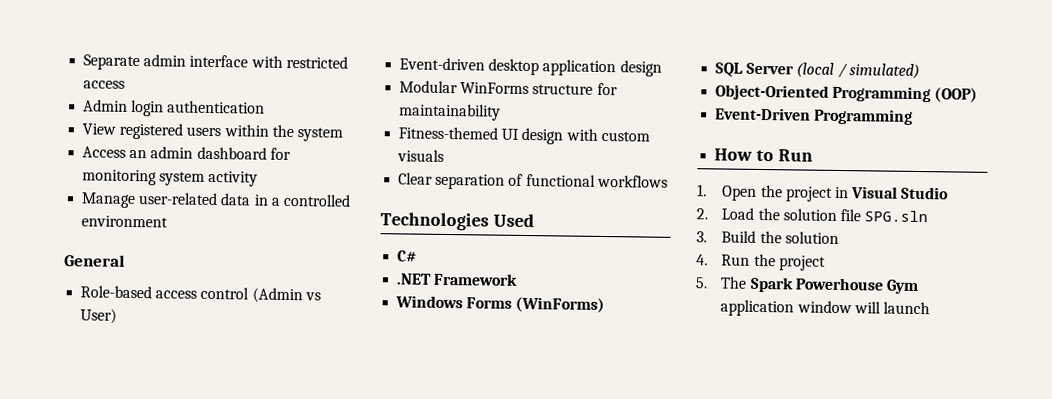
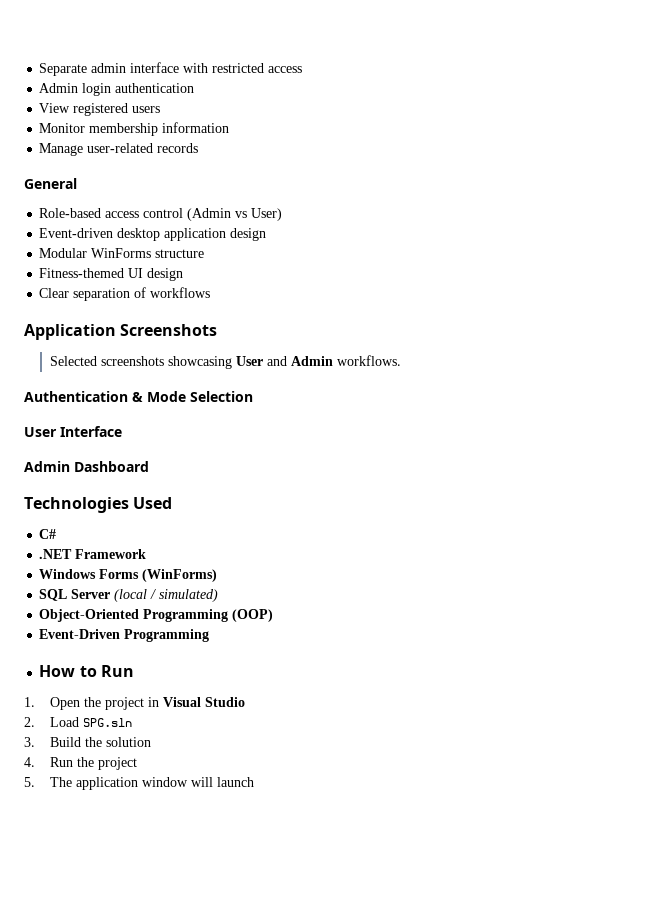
[223,124,343,142] [82,146,291,160] [82,169,259,187] [81,192,351,209] [81,215,169,228] within the system // Access an admin dashboard for monitoring system activity // Manage user-related data in a controlled environment -> [39,122,230,136] [39,143,199,156] // Monitor membership information // Manage user-related records
[596,82,618,96] [399,103,502,121] for maintainability -> (205, 253) none
[565,128,650,142] [397,149,445,162] with custom visuals -> (184, 274) none
[525,173,596,187] functional -> (147, 292) none
(668, 181) none -> [24,324,218,340] [49,355,401,369] [24,391,253,402] [24,426,122,437] [24,461,149,472] // Application Screenshots // Selected screenshots showcasing User and Admin workflows. // Authentication & Mode Selection // User Interface // Admin Dashboard
[757,207,861,222] the solution file -> (79, 722) none
[749,276,919,294] Spark Powerhouse Gym -> (72, 782) none

